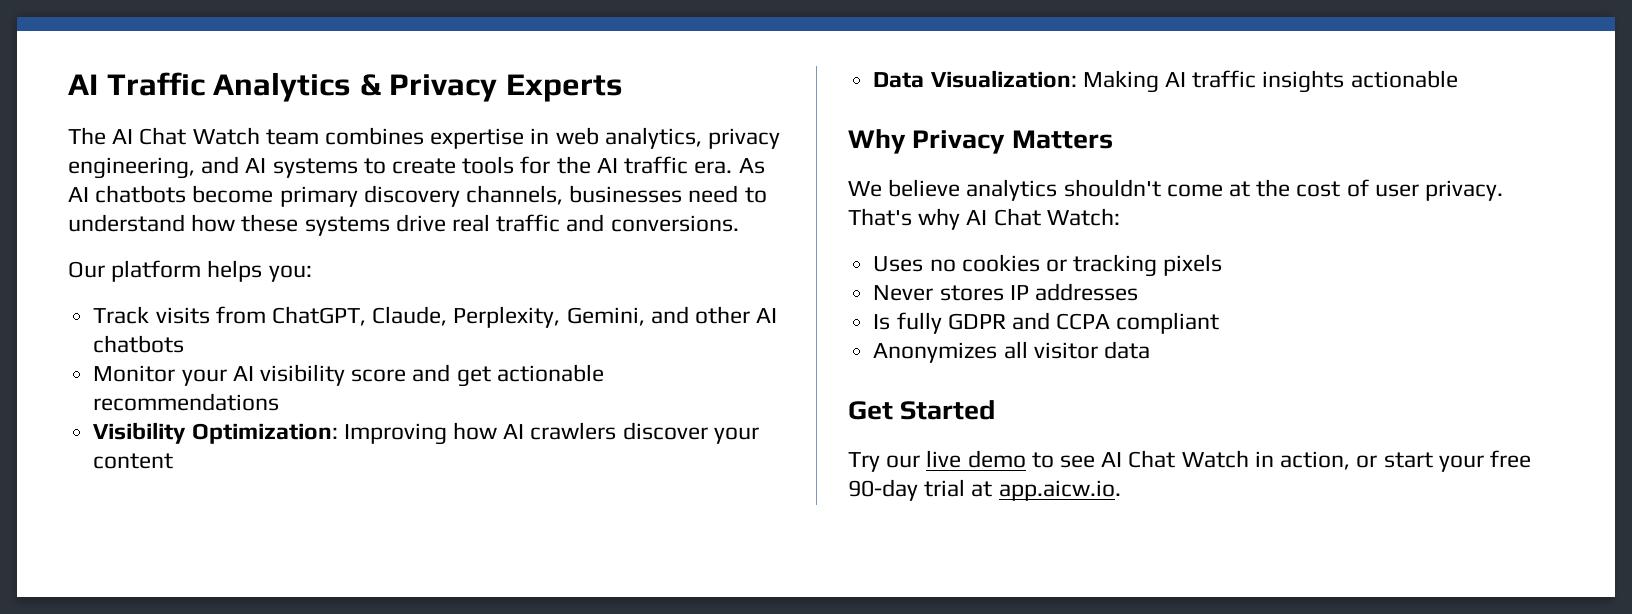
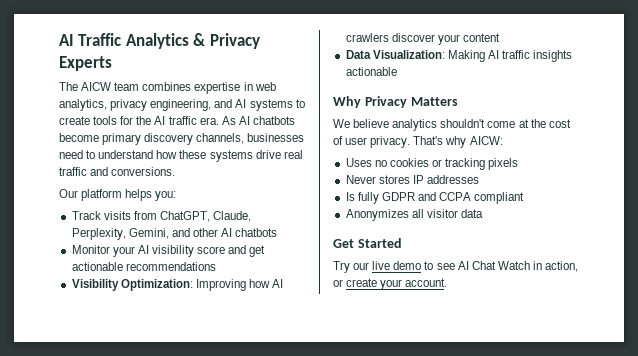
[112,127,260,145] AI Chat Watch -> [81,82,112,91] AICW
[966,208,1120,226] AI Chat Watch: -> [469,136,503,145] AICW:
[1383,450,1531,472] [848,479,1121,501] start your free 90-day trial at app.aicw.io. -> [346,278,448,290] create your account.

